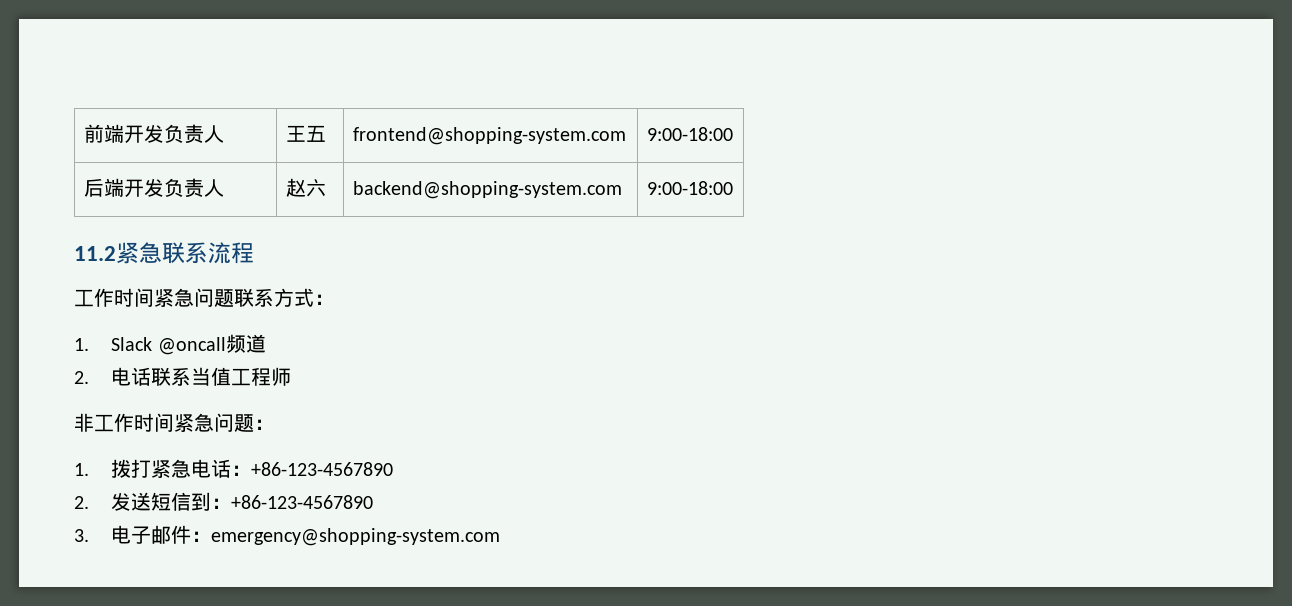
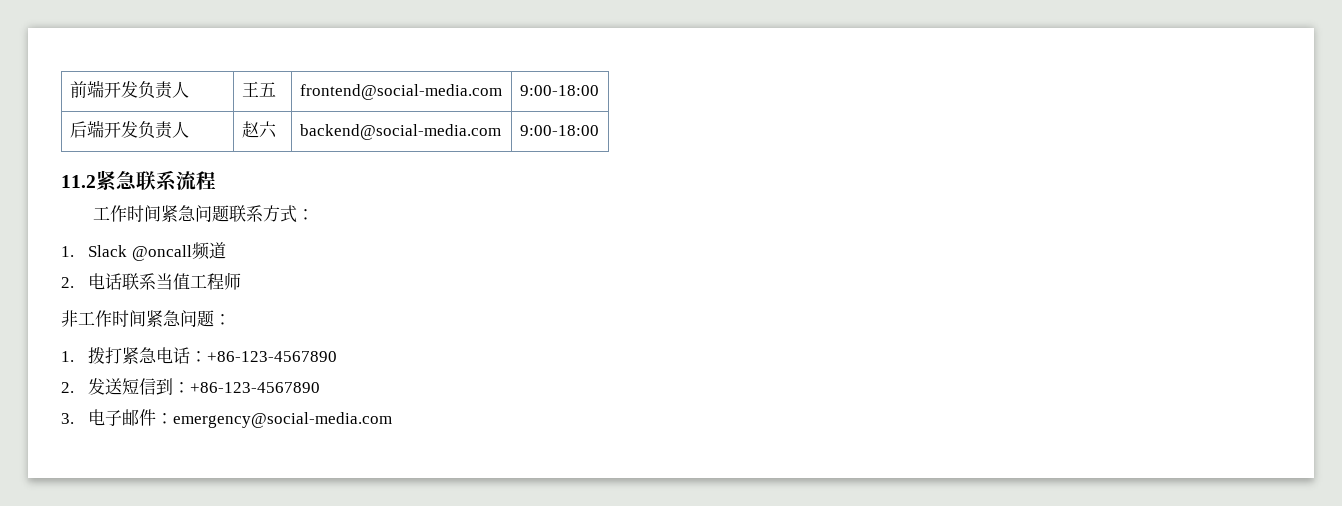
[352,127,626,145] frontend@shopping-system.com -> [299,84,502,100] frontend@social-media.com
[352,181,622,199] backend@shopping-system.com -> [299,124,501,140] backend@social-media.com
[211,528,501,546] emergency@shopping-system.com -> [173,412,393,428] emergency@social-media.com

